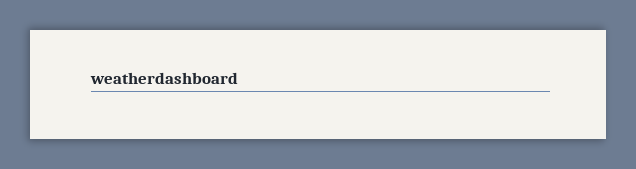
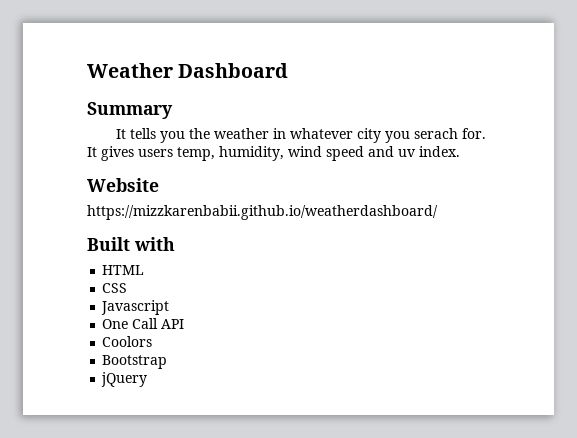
[90,72,238,84] weatherdashboard -> [87,63,289,78] [87,102,173,119] [115,128,486,143] [87,146,460,161] [87,178,159,192] [87,205,438,220] [87,237,175,251] [102,265,145,275] [102,283,128,293] [101,300,170,315] [102,318,185,329] [102,336,153,347] [102,355,168,369] [101,372,148,387] Weather Dashboard // Summary // It tells you the weather in whatever city you serach for. It gives users temp, humidity, wind speed and uv index. // Website // https://mizzkarenbabii.github.io/weatherdashboard/ // Built with // HTML // CSS // Javascript // One Call API // Coolors // Bootstrap // jQuery

